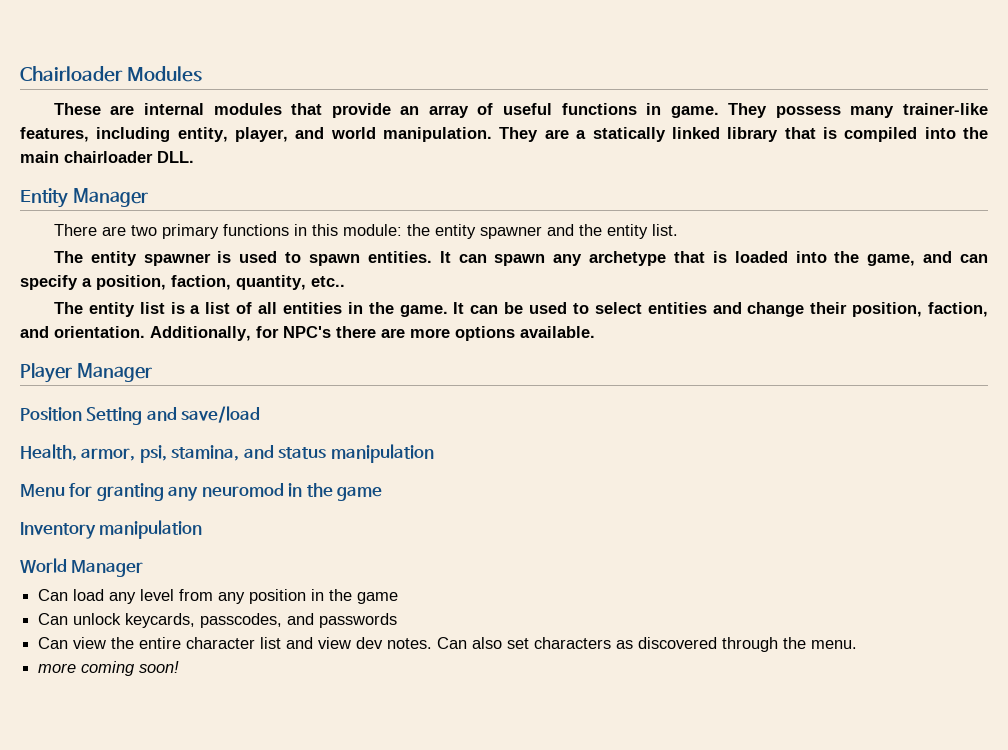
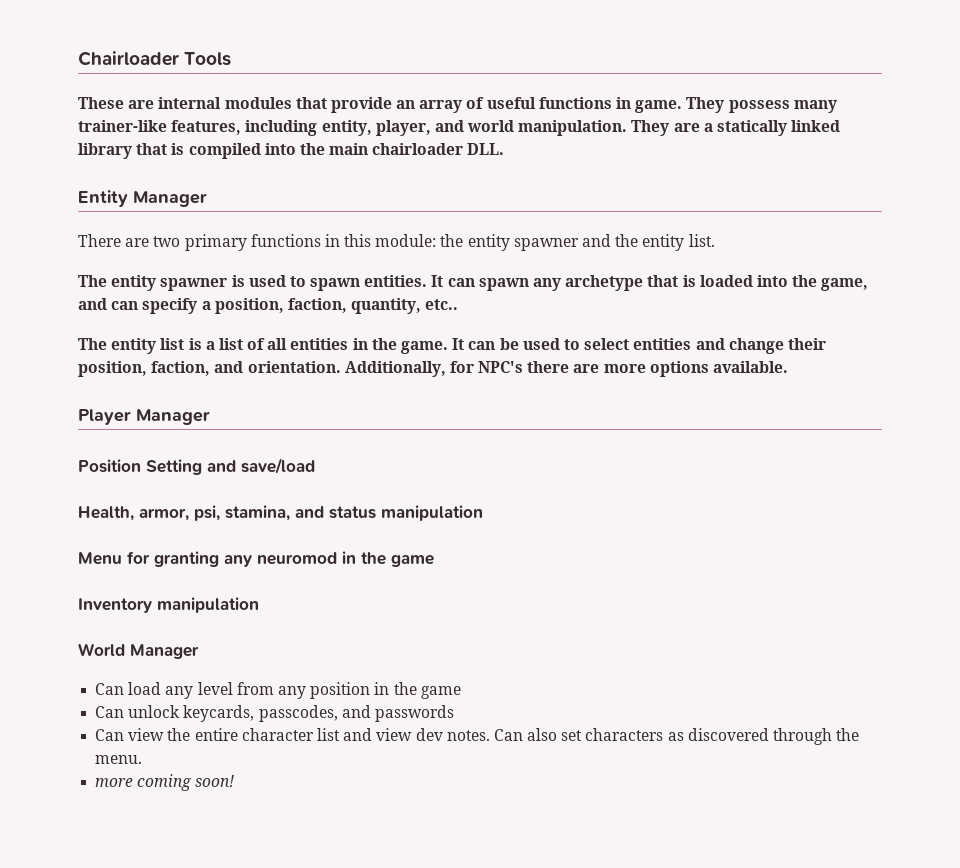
[126,66,202,82] Modules -> [184,52,232,66] Tools

